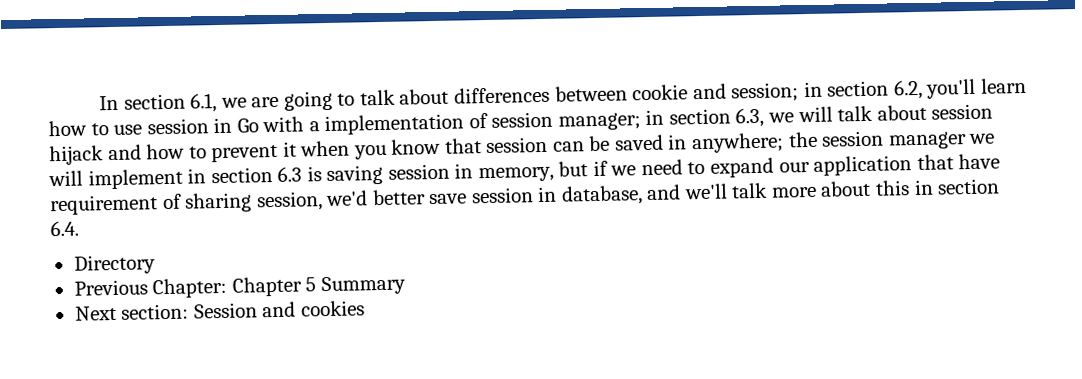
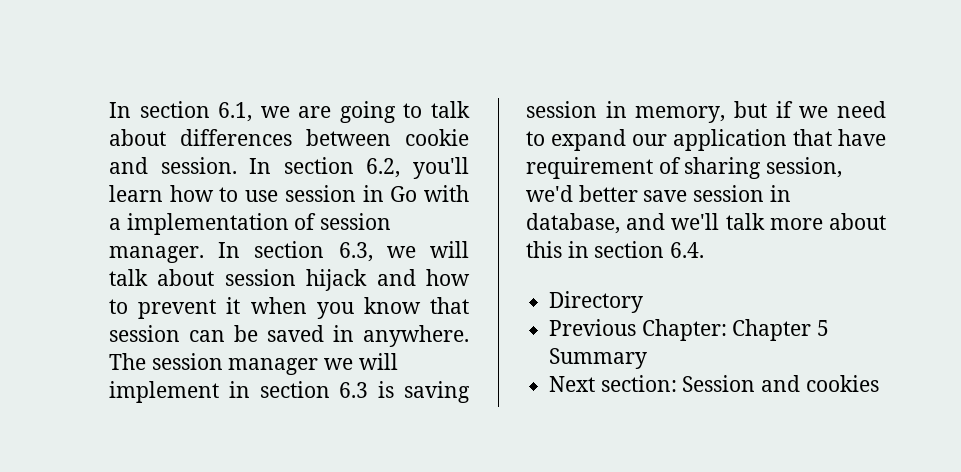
[731,81,823,103] session; in -> [160,157,272,174] session. In
[557,109,665,131] manager; in -> [109,242,241,263] manager. In
[691,131,818,154] anywhere; the -> [363,325,469,347] [109,353,146,370] anywhere. The

